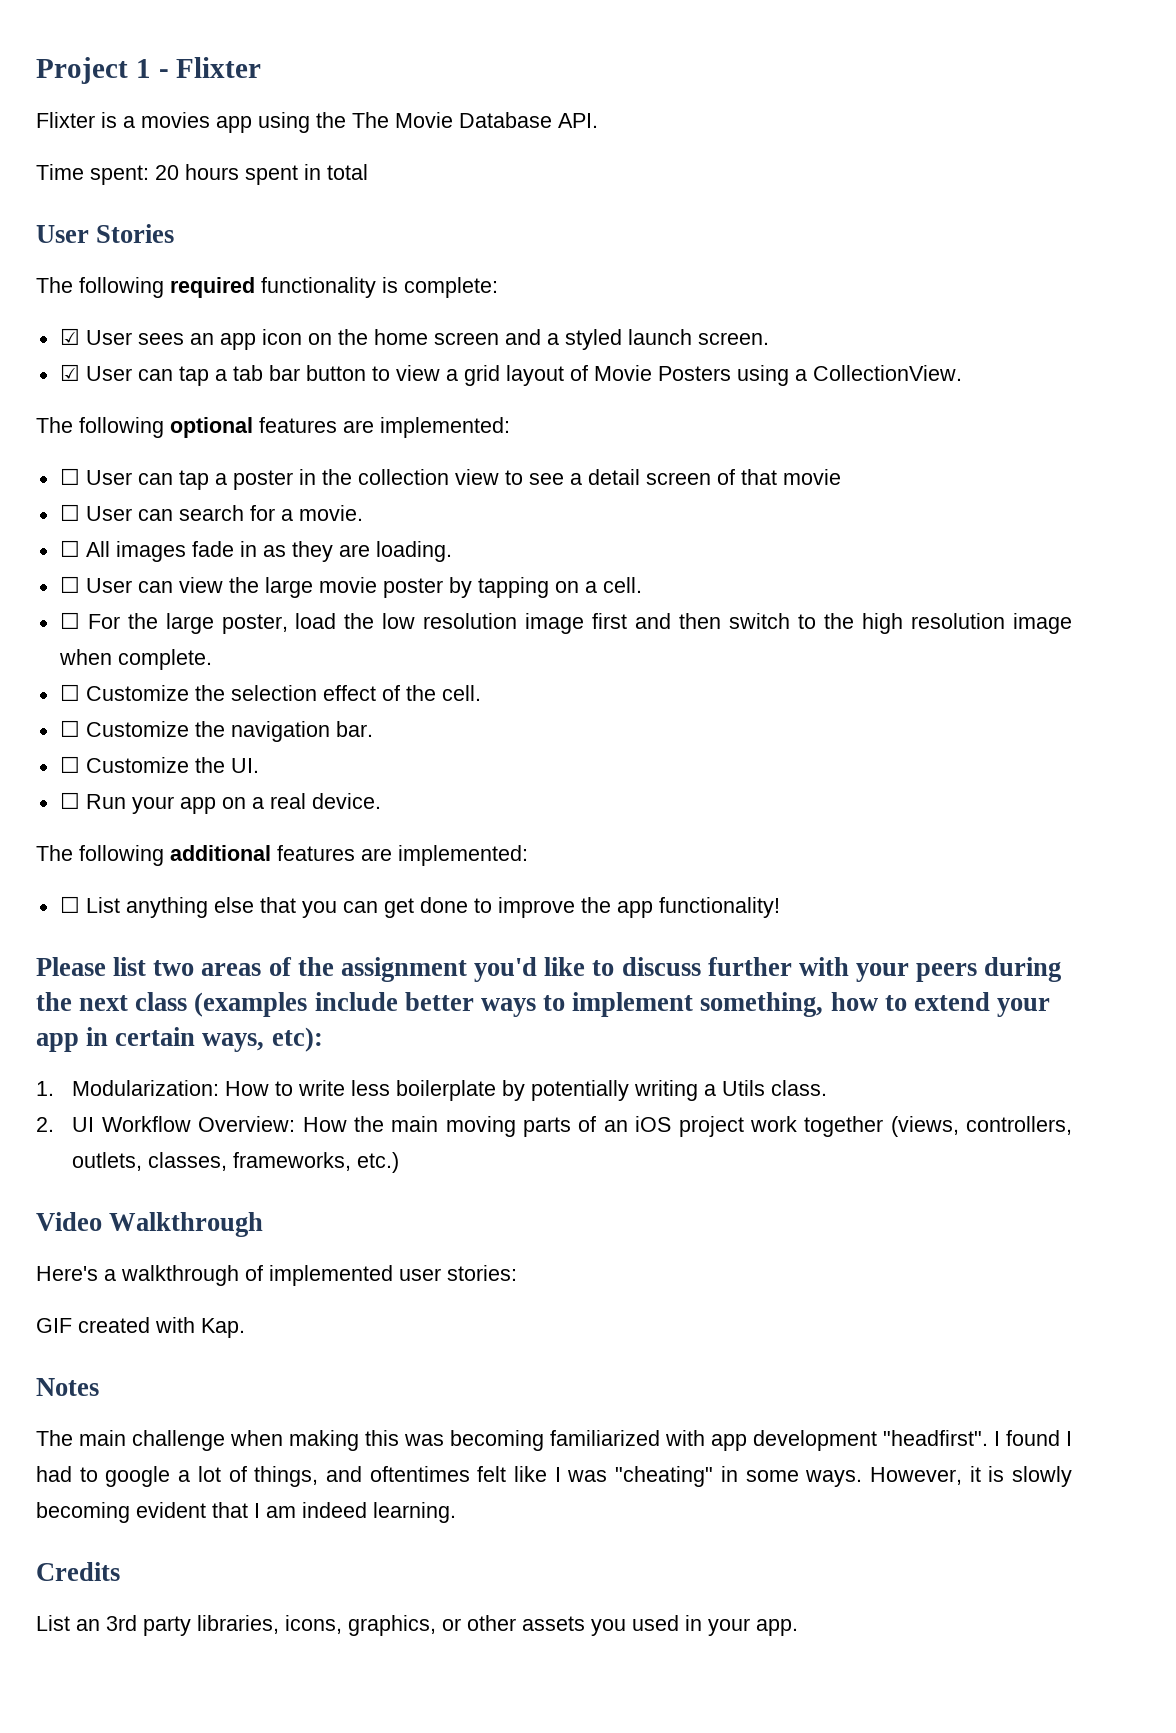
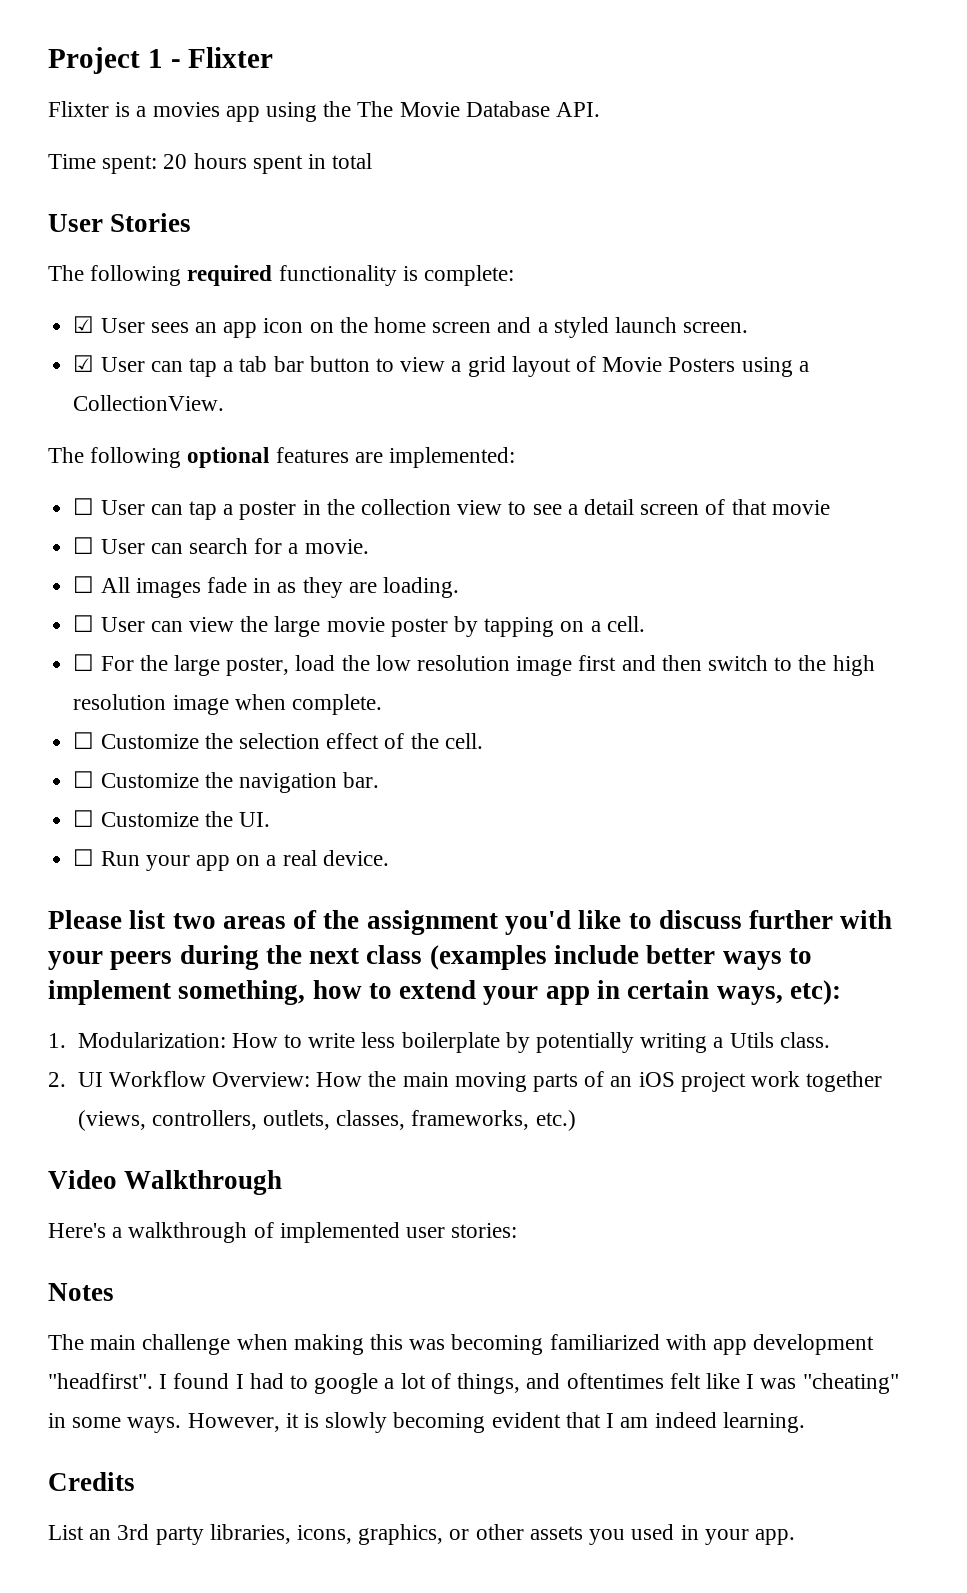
[36,845,528,866] [59,896,780,918] // The following additional features are implemented: // ☐ List anything else that you can get done to improve the app functionality! -> (389, 858) none
[36,1317,245,1338] // GIF created with Kap. -> (518, 1230) none

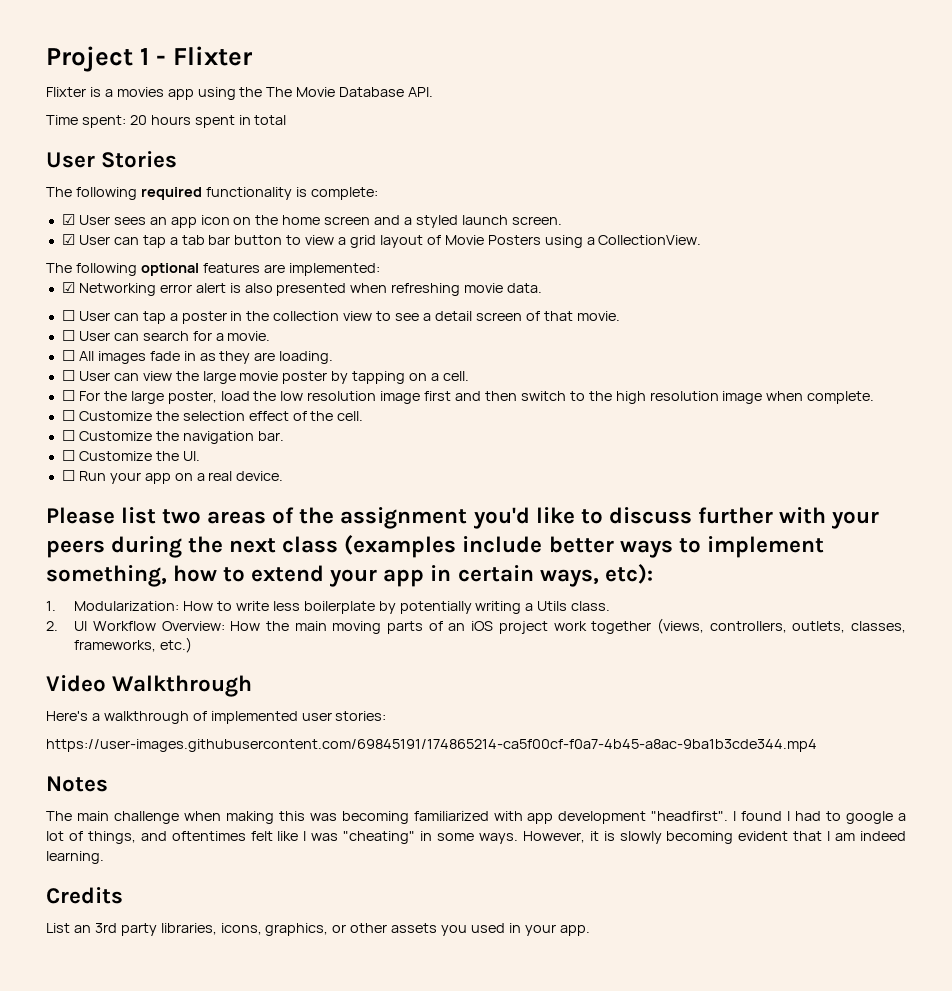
(516, 457) none -> [61,282,543,296] // ☑ Networking error alert is also presented when refreshing movie data.
[771,500,830,515] movie -> [576,311,620,321] movie.
(518, 1230) none -> [46,739,817,752] // https://user-images.githubusercontent.com/69845191/174865214-ca5f00cf-f0a7-4b45-a8ac-9ba1b3cde344.mp4

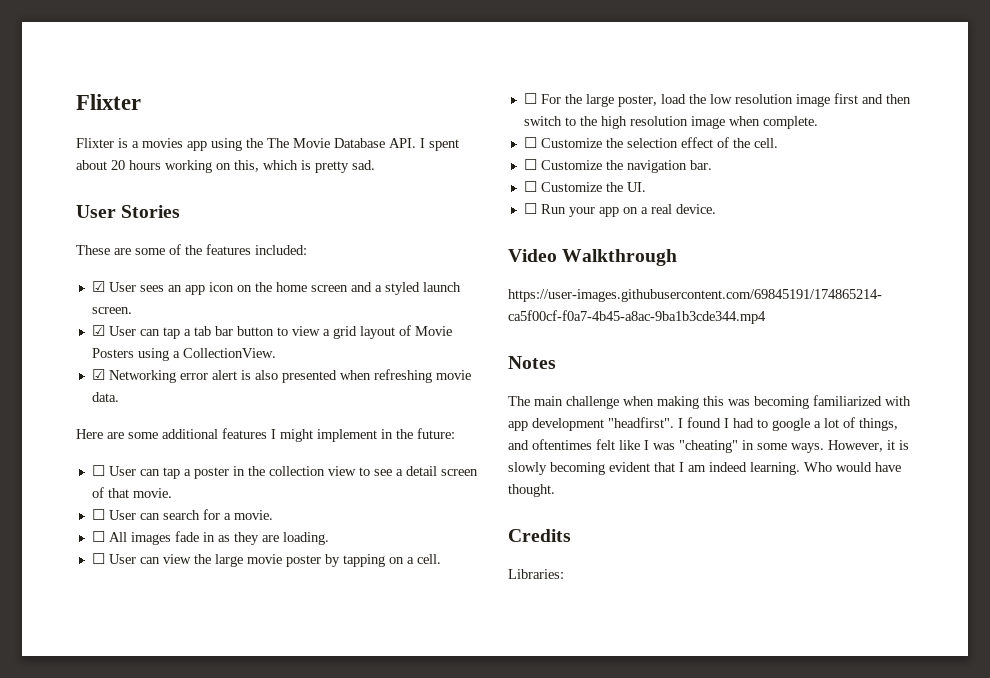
[46,46,167,72] Project 1 - -> (76, 102) none
[46,115,287,128] [46,151,178,168] [46,187,378,200] // Time spent: 20 hours spent in total // User Stories // The following required functionality is complete: -> [420,138,459,151] [76,160,375,173] [76,205,181,218] [76,244,307,255] I spent about 20 hours working on this, which is pretty sad. // User Stories // These are some of the features included:
[46,263,380,276] // The following optional features are implemented: -> (276, 353) none
(543, 288) none -> [76,428,455,442] // Here are some additional features I might implement in the future:
[46,507,879,529] [46,535,824,558] [46,564,653,587] [46,601,611,614] [46,618,906,634] [74,637,193,653] [46,675,253,697] [46,711,387,724] Please list two areas of the assignment you'd like to discuss further with your peers during the next class (examples include better ways to implement something, how to extend your app in certain ways, etc): // 1. Modularization: How to write less boilerplate by potentially writing a Utils class. // 2. UI Workflow Overview: How the main moving parts of an iOS project work together (views, controllers, outlets, classes, frameworks, etc.) // Video Walkthrough // Here's a walkthrough of implemented user stories: -> [508,249,678,266] Video Walkthrough
[46,887,123,904] [46,923,590,936] // Credits // List an 3rd party libraries, icons, graphics, or other assets you used in your app. -> [804,462,901,472] [508,484,555,497] [508,529,571,542] [508,569,564,579] Who would have thought. // Credits // Libraries:

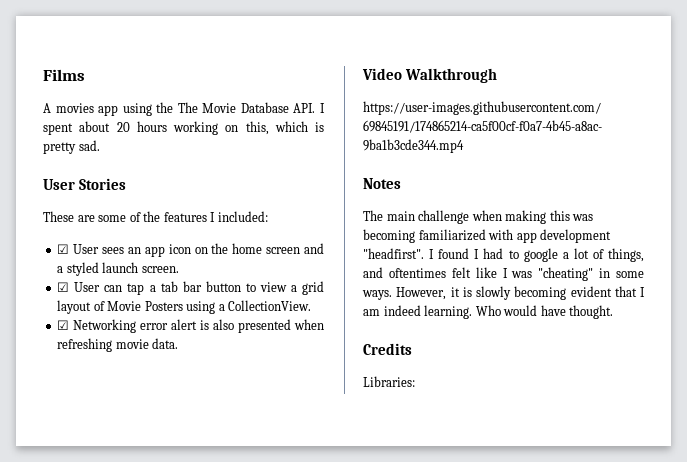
[76,94,141,110] [76,138,139,148] Flixter // Flixter is a -> [43,69,85,81] [43,103,51,113] Films // A
(251, 249) none -> [210,212,216,222] I
[76,428,455,442] [91,465,478,479] [91,487,172,498] [91,509,273,520] [91,531,329,545] [91,553,441,567] [523,93,911,107] [523,116,818,129] [523,137,778,148] [523,159,712,173] [523,181,646,192] [523,203,716,217] // Here are some additional features I might implement in the future: // ☐ User can tap a poster in the collection view to see a detail screen of that movie. // ☐ User can search for a movie. // ☐ All images fade in as they are loading. // ☐ User can view the large movie poster by tapping on a cell. // ☐ For the large poster, load the low resolution image first and then switch to the high resolution image when complete. // ☐ Customize the selection effect of the cell. // ☐ Customize the navigation bar. // ☐ Customize the UI. // ☐ Run your app on a real device. -> (179, 343) none

